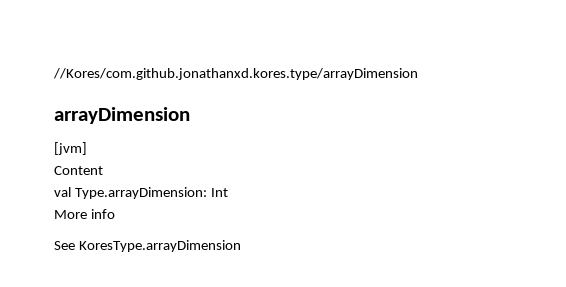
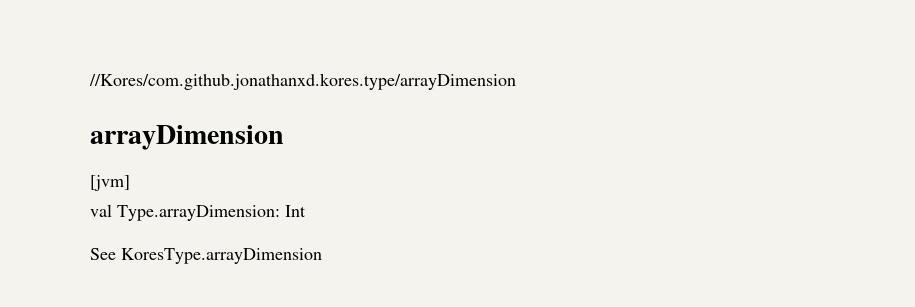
[54,166,103,175] // Content -> (130, 183) none
[54,209,115,219] // More info -> (306, 211) none

